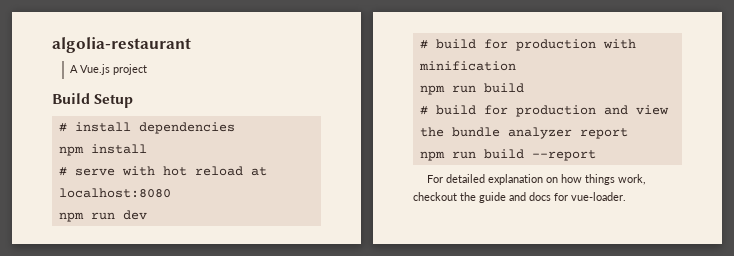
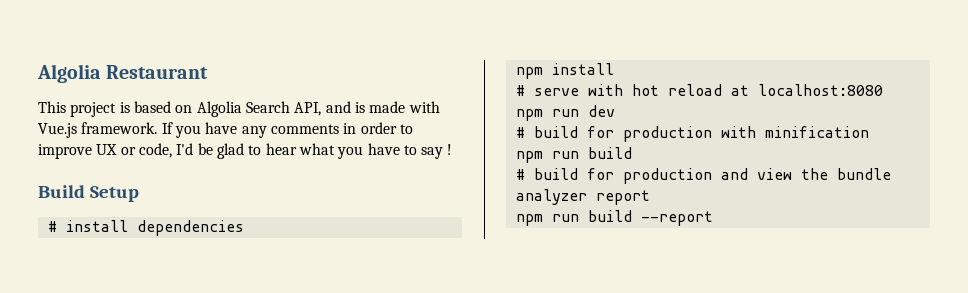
[52,37,191,53] [69,64,147,75] algolia-restaurant // A Vue.js project -> [37,64,209,83] [38,101,440,117] [38,122,413,138] [38,143,453,159] Algolia Restaurant // This project is based on Algolia Search API, and is made with Vue.js framework. If you have any comments in order to improve UX or code, I'd be glad to hear what you have to say !
[427,174,647,185] [413,192,626,203] // For detailed explanation on how things work, checkout the guide and docs for vue-loader. -> (713, 218) none

